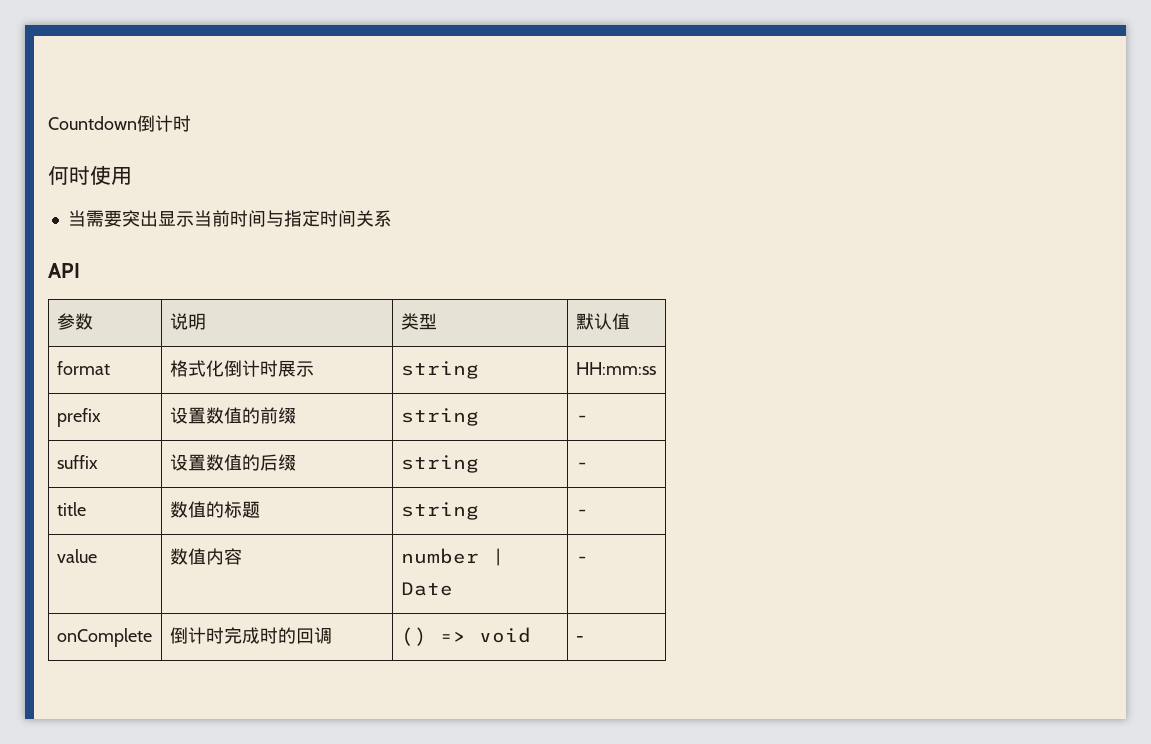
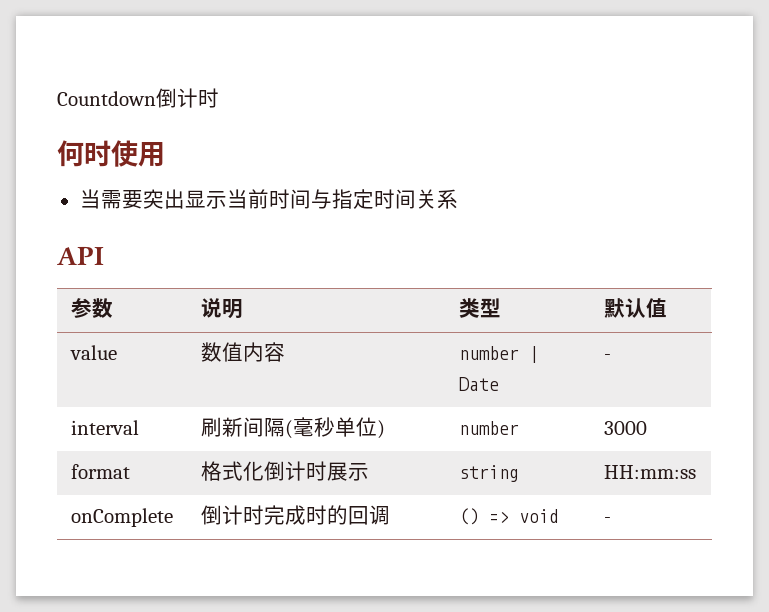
(630, 321) none -> [69,345,117,360] [200,342,285,362] [458,346,539,363] [458,377,499,391] [603,354,611,360] [70,420,139,435] [200,417,385,439] [458,421,519,435] [603,421,647,435] // value | 数值内容 | number | Date | - // interval | 刷新间隔(毫秒单位) | number | 3000
[56,408,101,427] [169,407,296,424] [400,408,479,426] [575,415,589,422] [56,455,98,469] [169,454,296,471] [400,455,479,473] [575,462,589,469] [56,502,86,516] [169,501,260,518] [400,502,479,520] [575,509,589,516] [56,549,97,563] [169,548,242,565] [400,548,505,566] [400,582,453,596] [575,556,589,563] // prefix | 设置数值的前缀 | string | - // suffix | 设置数值的后缀 | string | - // title | 数值的标题 | string | - // value | 数值内容 | number | Date | - -> (696, 472) none

